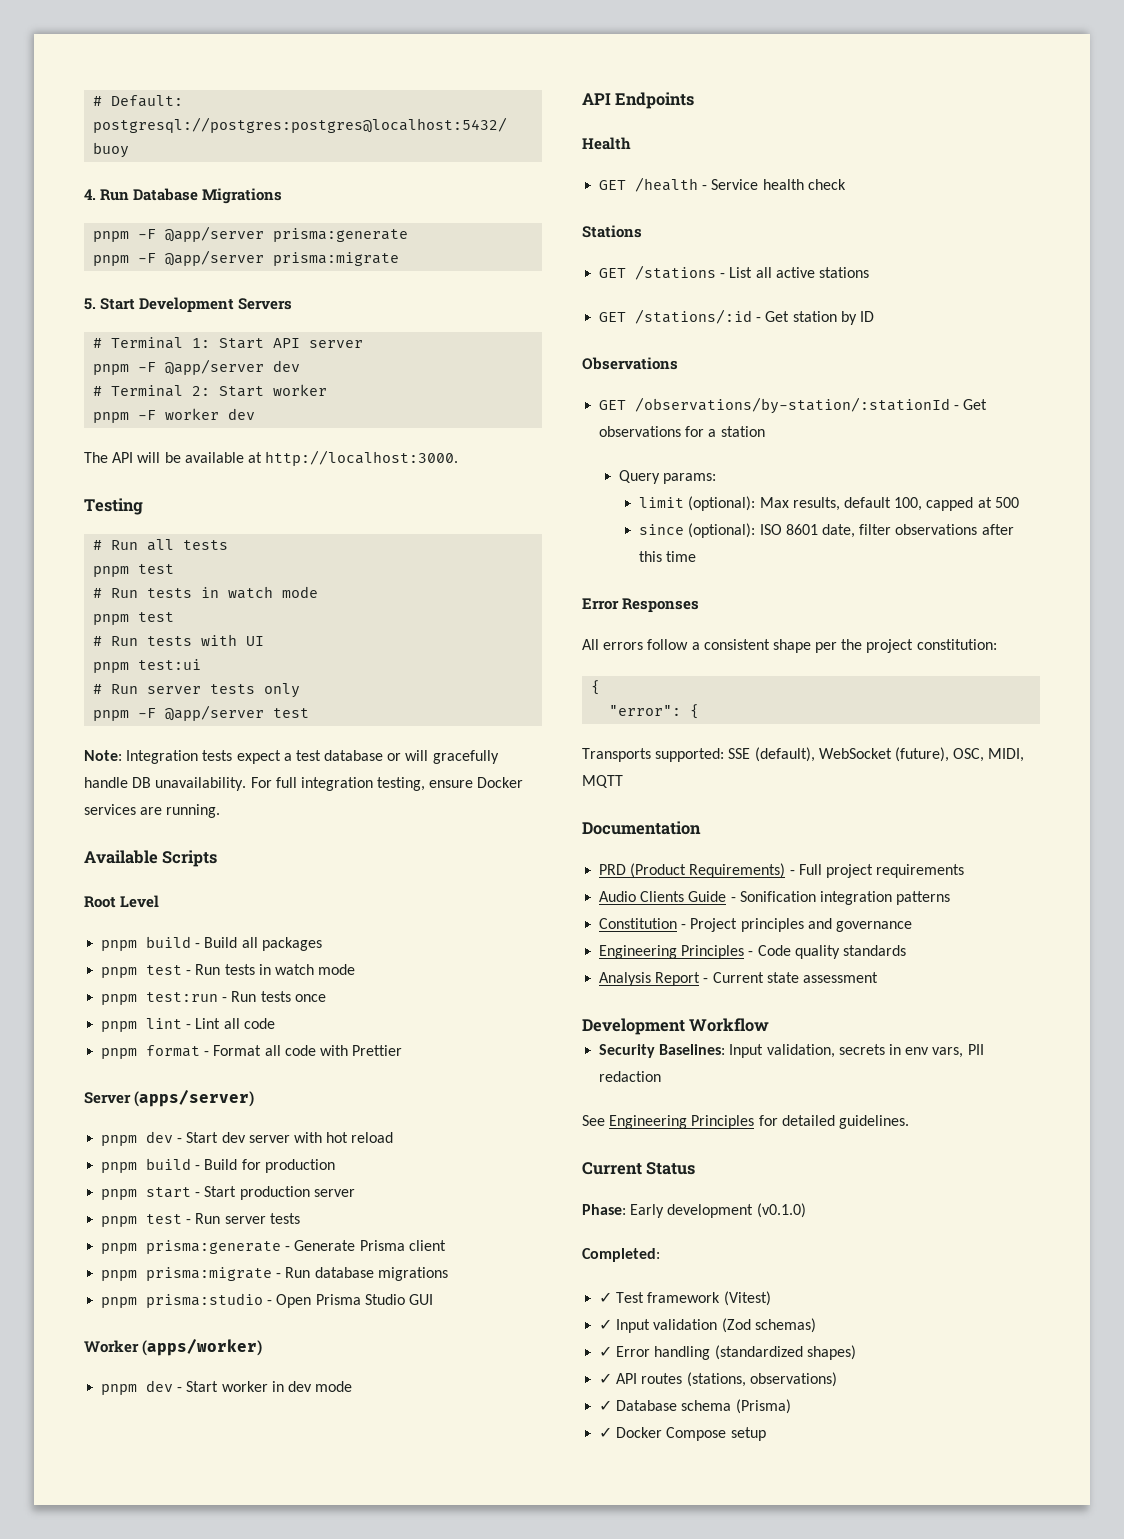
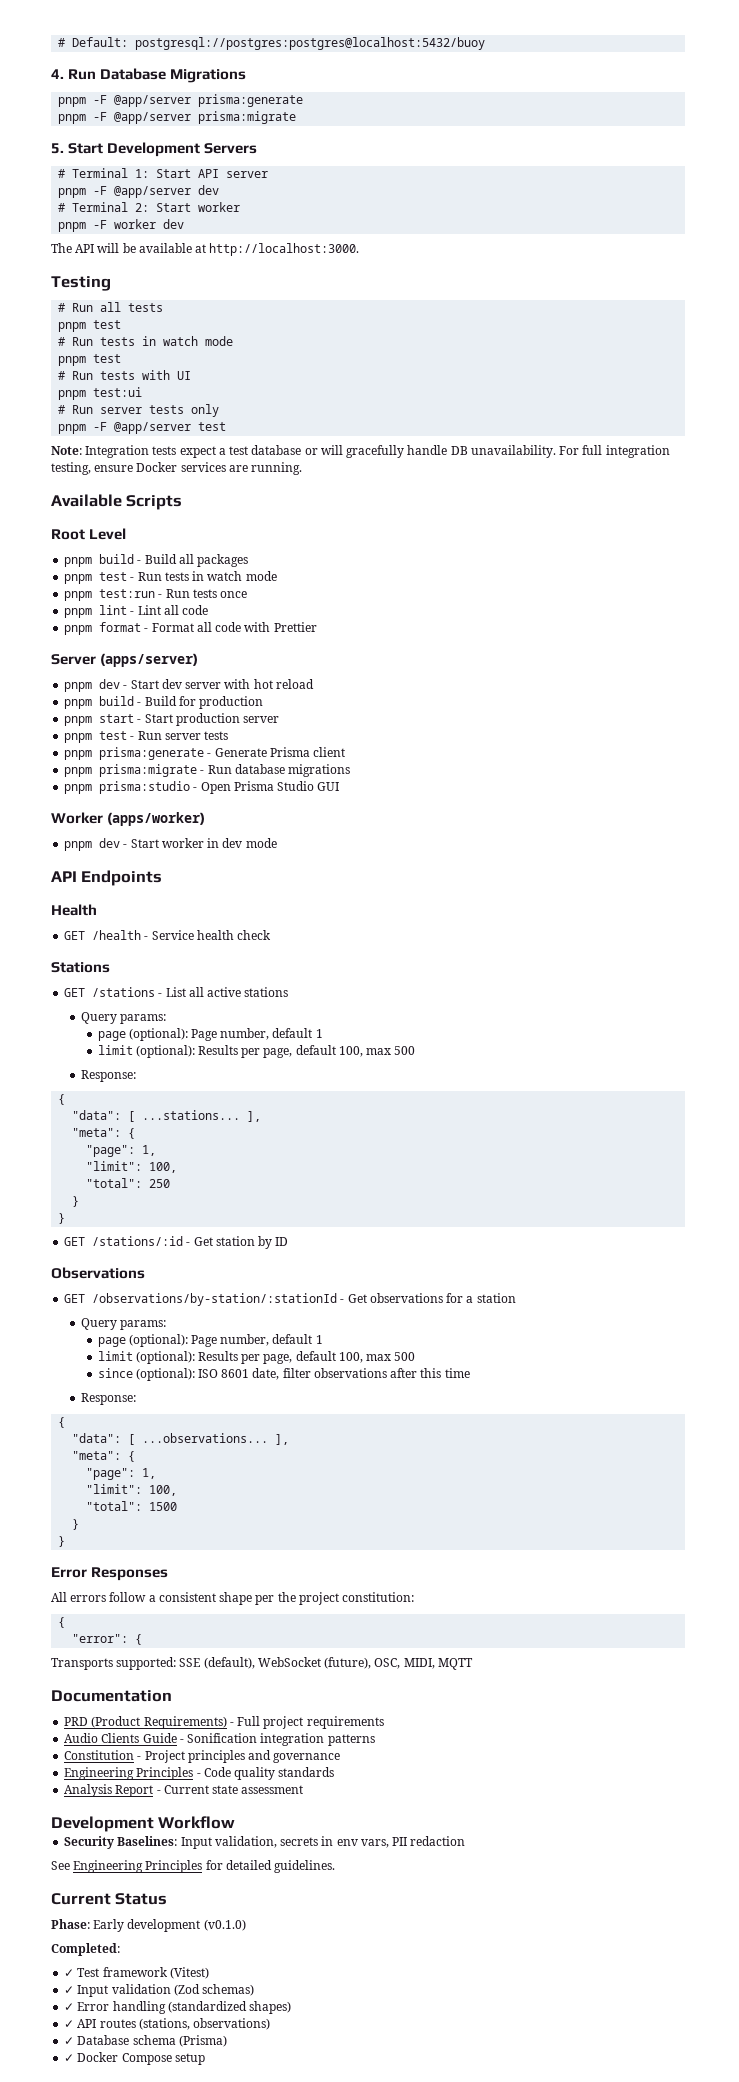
(869, 272) none -> [80,1012,167,1024] [97,1028,323,1041] [97,1045,416,1058] [80,1070,136,1082] [58,1094,66,1105] [72,1110,262,1122] [72,1128,136,1139] [86,1145,157,1157] [86,1161,178,1173] [86,1178,171,1188] [72,1196,80,1207] [58,1213,66,1224] // Query params: // page (optional): Page number, default 1 // limit (optional): Results per page, default 100, max 500 // Response: // { // "data": [ ...stations... ], // "meta": { // "page": 1, // "limit": 100, // "total": 250 // } // }
[639,496,992,511] limit (optional): Max results, default 100, capped at -> [97,1334,323,1347] [97,1351,392,1364] page (optional): Page number, default 1 // limit (optional): Results per page, default 100, max
(697, 556) none -> [80,1393,136,1405] [58,1417,66,1428] [72,1433,290,1445] [72,1451,136,1462] [86,1468,157,1480] [86,1484,178,1496] [86,1501,178,1511] [72,1519,80,1530] [58,1536,66,1547] // Response: // { // "data": [ ...observations... ], // "meta": { // "page": 1, // "limit": 100, // "total": 1500 // } // }

